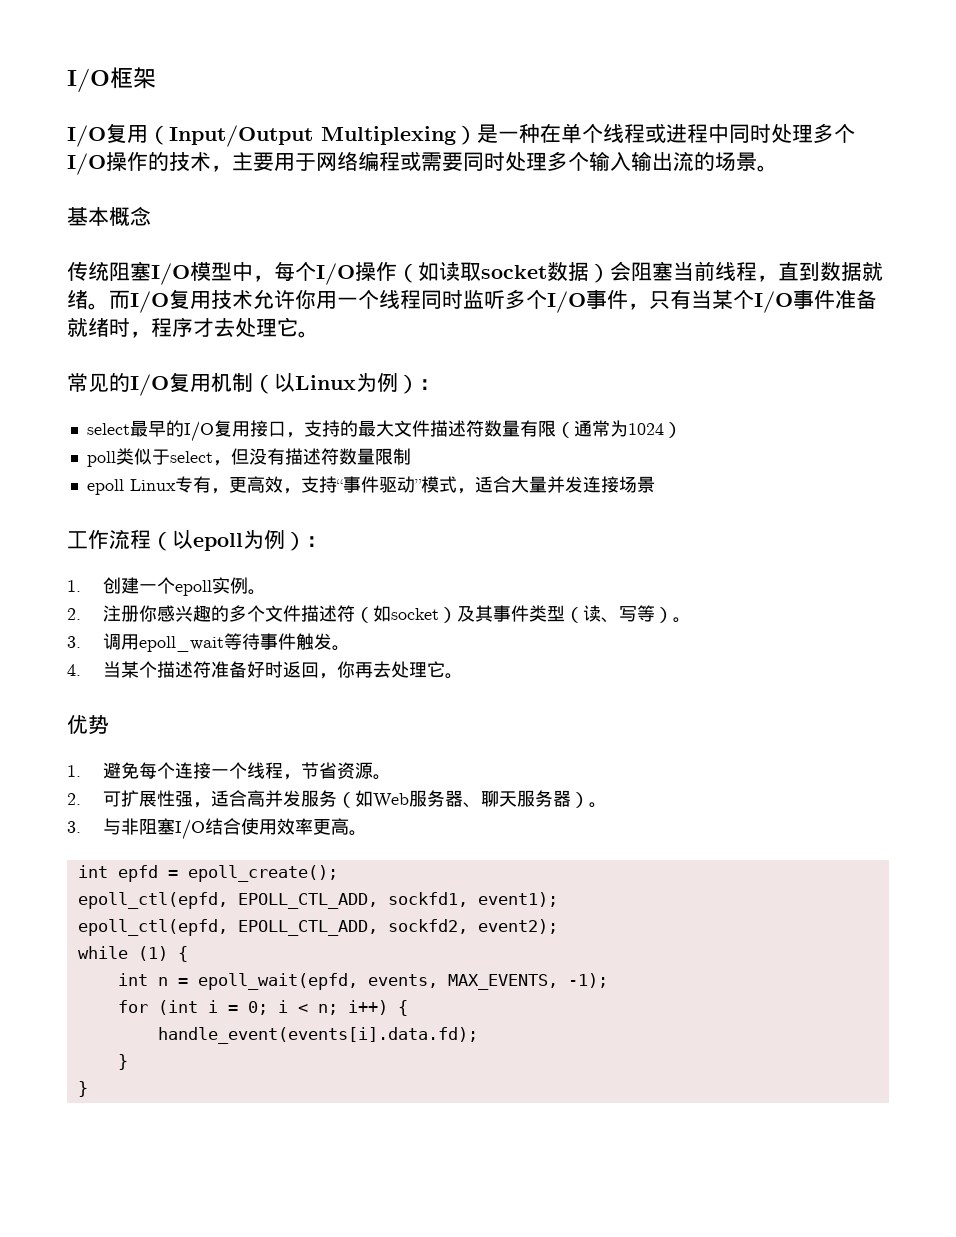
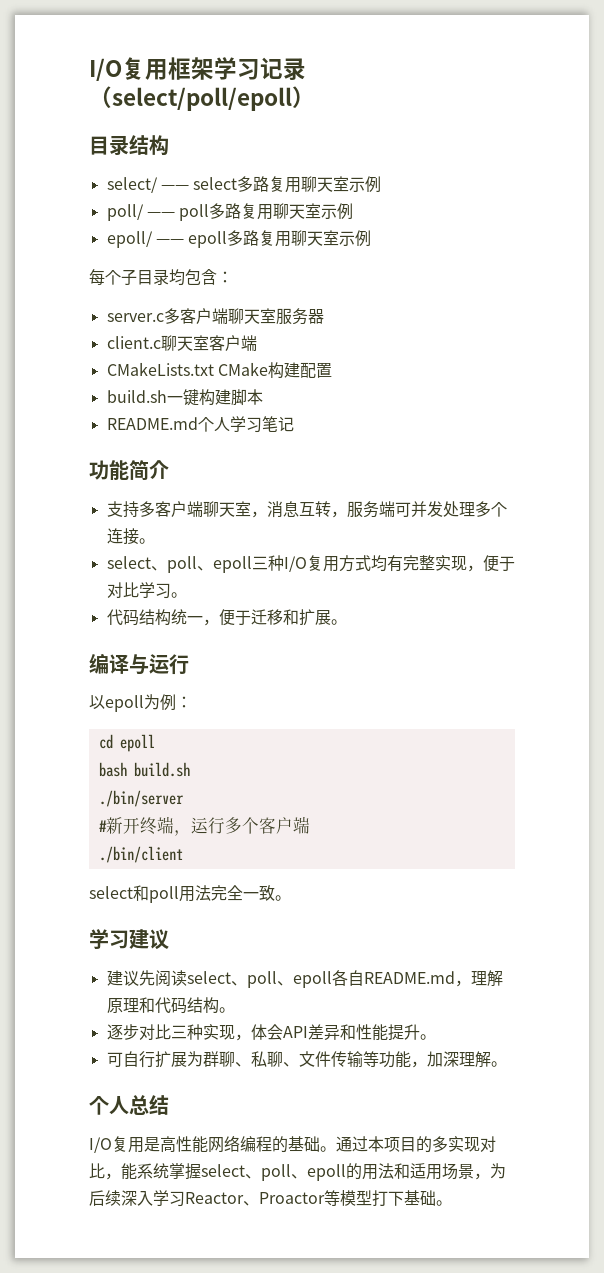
[67,68,110,93] I/O -> [89,57,168,81] I/O复用
[67,123,855,147] [67,151,778,175] [67,206,151,226] [67,261,883,285] [67,289,877,313] [67,317,319,338] [67,372,440,396] [86,420,682,442] [86,448,411,467] [86,476,655,495] [67,529,327,551] [67,577,266,596] [67,605,691,623] [67,633,350,652] [67,661,463,679] [67,715,109,735] [67,762,391,780] [67,790,607,808] [67,818,367,840] [77,865,338,882] [77,892,558,909] [77,919,558,936] [77,946,188,962] [117,973,608,990] [117,1000,408,1016] [157,1027,478,1044] [117,1054,128,1070] [77,1081,88,1097] // I/O复用（Input/Output Multiplexing）是一种在单个线程或进程中同时处理多个I/O操作的技术，主要用于网络编程或需要同时处理多个输入输出流的场景。 // 基本概念 // 传统阻塞I/O模型中，每个I/O操作（如读取socket数据）会阻塞当前线程，直到数据就绪。而I/O复用技术允许你用一个线程同时监听多个I/O事件，只有当某个I/O事件准备就绪时，程序才去处理它。 // 常见的I/O复用机制（以Linux为例）： // select最早的I/O复用接口，支持的最大文件描述符数量有限（通常为1024） // poll类似于select，但没有描述符数量限制 // epoll Linux专有，更高效，支持“事件驱动”模式，适合大量并发连接场景 // 工作流程（以epoll为例）： // 1.创建一个epoll实例。 // 2.注册你感兴趣的多个文件描述符（如socket）及其事件类型（读、写等）。 // 3.调用epoll_wait等待事件触发。 // 4.当某个描述符准备好时返回，你再去处理它。 // 优势 // 1.避免每个连接一个线程，节省资源。 // 2.可扩展性强，适合高并发服务（如Web服务器、聊天服务器）。 // 3.与非阻塞I/O结合使用效率更高。 // int epfd = epoll_create(); // epoll_ctl(epfd, EPOLL_CTL_ADD, sockfd1, event1); // epoll_ctl(epfd, EPOLL_CTL_ADD, sockfd2, event2); // while (1) { // int n = epoll_wait(epfd, events, MAX_EVENTS, -1); // for (int i = 0; i < n; i++) { // handle_event(events[i].data.fd); // } // } -> [214,57,306,81] [89,86,315,111] [89,135,169,156] [106,176,382,193] [106,203,354,221] [106,230,372,248] [89,269,233,286] [106,308,324,325] [106,335,257,351] [106,362,332,379] [106,389,263,406] [106,416,294,433] [89,460,169,481] [106,501,507,518] [106,528,155,545] [106,555,515,573] [106,582,187,599] [106,609,347,626] [89,653,189,675] [89,694,192,712] [98,734,155,752] [98,762,190,777] [98,790,184,807] [98,816,310,836] [98,846,183,863] [89,885,291,903] [89,929,169,950] [106,970,503,988] [106,997,235,1014] [106,1024,436,1041] [106,1051,507,1068] [89,1095,169,1115] [89,1135,496,1153] [89,1163,506,1181] [89,1190,452,1207] 学习记录（select/poll/epoll） // 目录结构 // select/ —— select多路复用聊天室示例 // poll/ —— poll多路复用聊天室示例 // epoll/ —— epoll多路复用聊天室示例 // 每个子目录均包含： // server.c多客户端聊天室服务器 // client.c聊天室客户端 // CMakeLists.txt CMake构建配置 // build.sh一键构建脚本 // README.md个人学习笔记 // 功能简介 // 支持多客户端聊天室，消息互转，服务端可并发处理多个连接。 // select、poll、epoll三种I/O复用方式均有完整实现，便于对比学习。 // 代码结构统一，便于迁移和扩展。 // 编译与运行 // 以epoll为例： // cd epoll // bash build.sh // ./bin/server // #新开终端，运行多个客户端 // ./bin/client // select和poll用法完全一致。 // 学习建议 // 建议先阅读select、poll、epoll各自README.md，理解原理和代码结构。 // 逐步对比三种实现，体会API差异和性能提升。 // 可自行扩展为群聊、私聊、文件传输等功能，加深理解。 // 个人总结 // I/O复用是高性能网络编程的基础。通过本项目的多实现对比，能系统掌握select、poll、epoll的用法和适用场景，为后续深入学习Reactor、Proactor等模型打下基础。

